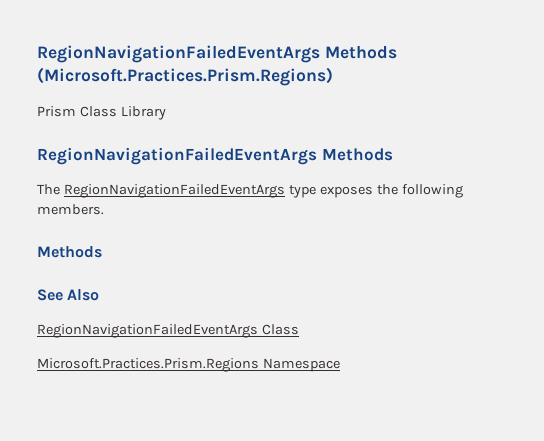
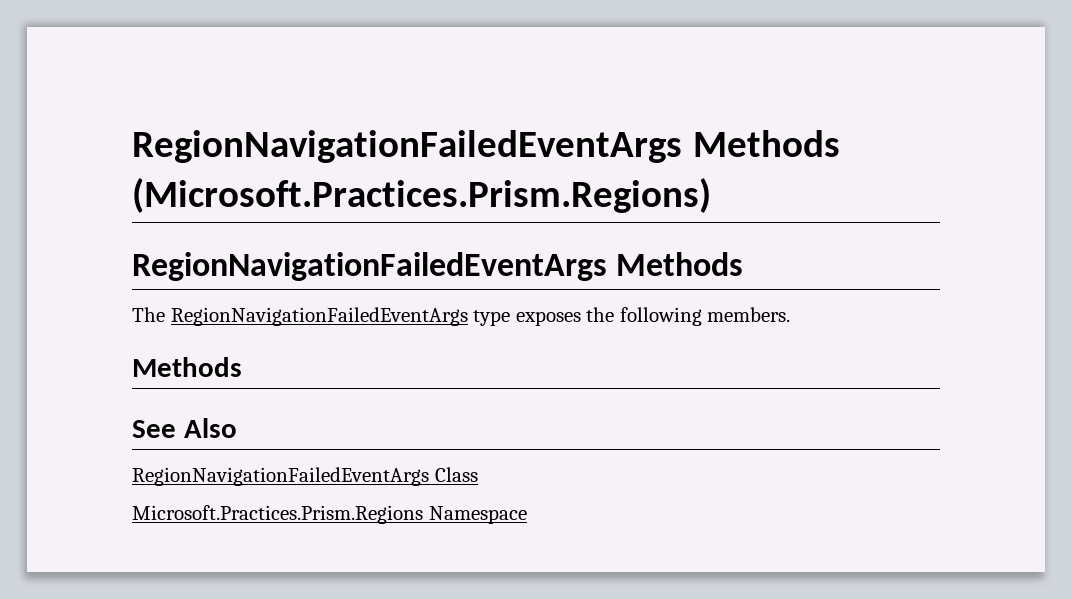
[37,106,166,120] // Prism Class Library -> (711, 195) none

